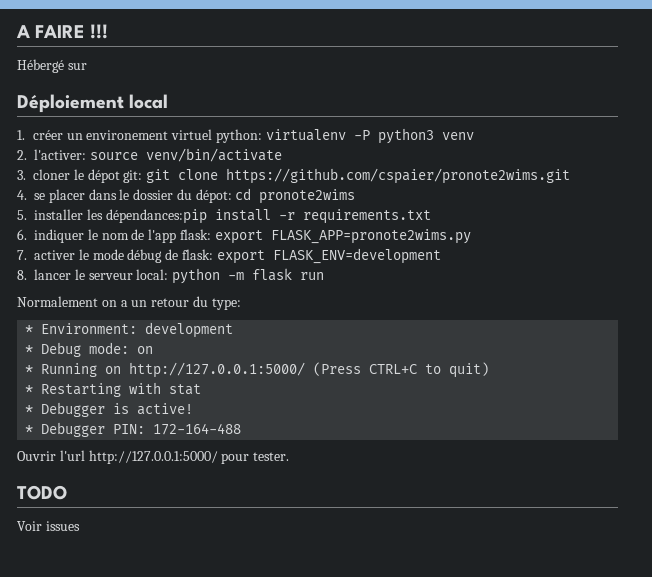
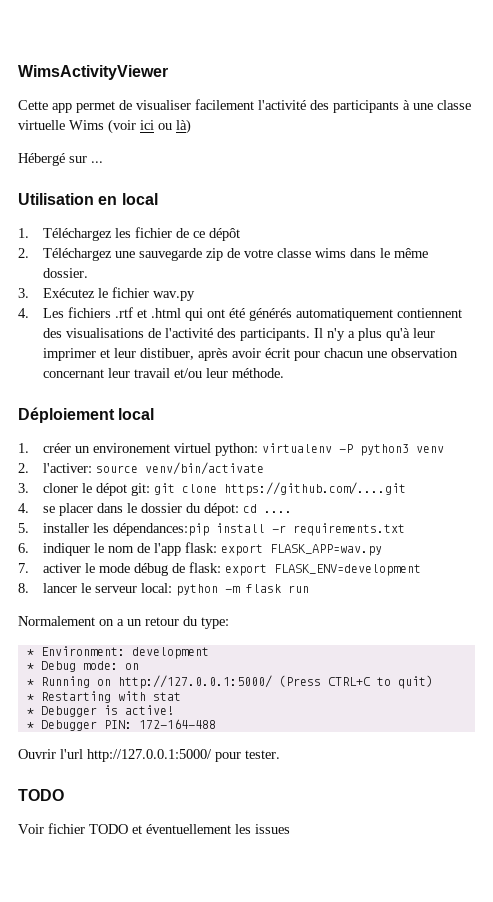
[16,24,108,39] [17,59,87,73] A FAIRE !!! // Hébergé sur -> [18,65,168,80] [18,99,471,113] [18,119,191,134] [18,153,103,166] [18,193,158,205] [18,227,240,241] [18,248,428,261] [42,268,88,278] [18,287,195,301] [18,307,462,321] [42,328,435,341] [42,348,458,361] [42,368,284,378] WimsActivityViewer // Cette app permet de visualiser facilement l'activité des participants à une classe virtuelle Wims (voir ici ou là) // Hébergé sur ... // Utilisation en local // 1. Téléchargez les fichier de ce dépôt // 2. Téléchargez une sauvegarde zip de votre classe wims dans le même dossier. // 3. Exécutez le fichier wav.py // 4. Les fichiers .rtf et .html qui ont été générés automatiquement contiennent des visualisations de l'activité des participants. Il n'y a plus qu'à leur imprimer et leur distibuer, après avoir écrit pour chacun une observation concernant leur travail et/ou leur méthode.
[226,168,571,184] https://github.com/cspaier/pronote2wims.git -> [223,482,406,496] https://github.com/....git
[259,189,356,204] pronote2wims -> [263,511,292,513] ....
[270,229,471,244] FLASK_APP=pronote2wims.py -> [269,544,382,556] FLASK_APP=wav.py
(42, 526) none -> [48,823,251,834] fichier TODO et éventuellement les

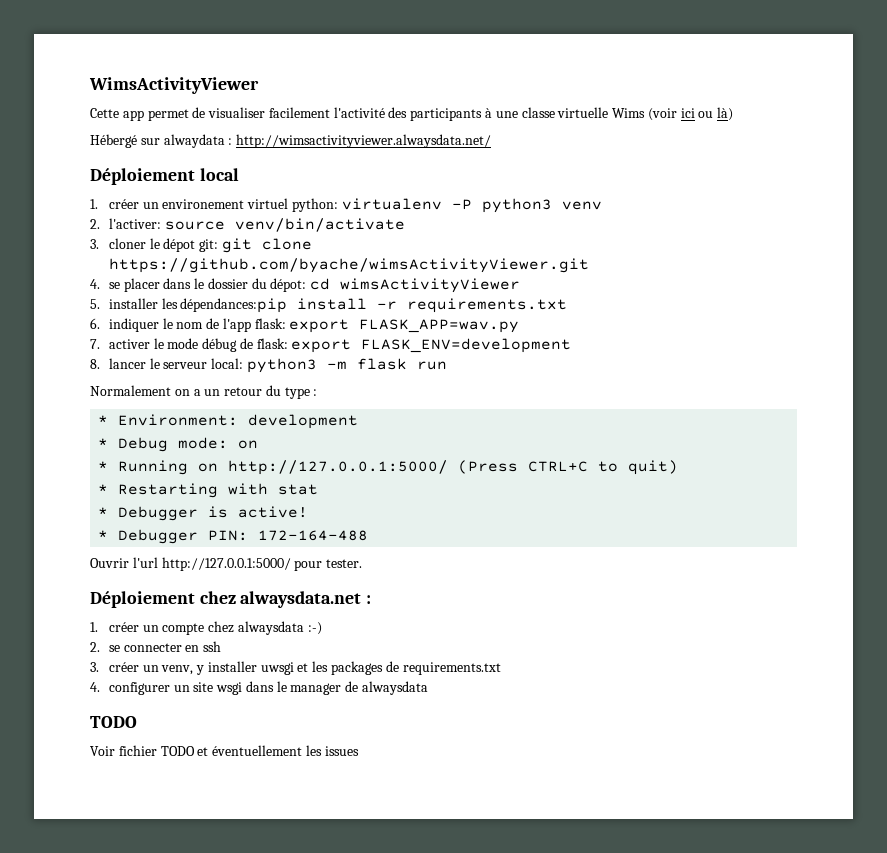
[91,161,103,163] [18,193,158,205] [18,227,240,241] [18,248,428,261] [42,268,88,278] [18,287,195,301] [18,307,462,321] [42,328,435,341] [42,348,458,361] [42,368,284,378] ... // Utilisation en local // 1. Téléchargez les fichier de ce dépôt // 2. Téléchargez une sauvegarde zip de votre classe wims dans le même dossier. // 3. Exécutez le fichier wav.py // 4. Les fichiers .rtf et .html qui ont été générés automatiquement contiennent des visualisations de l'activité des participants. Il n'y a plus qu'à leur imprimer et leur distibuer, après avoir écrit pour chacun une observation concernant leur travail et/ou leur méthode. -> [163,134,492,148] alwaydata : http://wimsactivityviewer.alwaysdata.net/
[223,482,406,496] https://github.com/....git -> [108,258,589,273] https://github.com/byache/wimsActivityViewer.git
[263,511,292,513] .... -> [340,278,521,293] wimsActivityViewer
[175,584,218,596] python -> [246,358,317,373] python3
[201,617,229,629] type: -> [284,387,318,399] type :
(280, 754) none -> [90,591,372,608] [90,621,322,635] [90,641,222,652] [90,661,501,675] [90,681,428,695] // Déploiement chez alwaysdata.net : // 1. créer un compte chez alwaysdata :-) // 2. se connecter en ssh // 3. créer un venv, y installer uwsgi et les packages de requirements.txt // 4. configurer un site wsgi dans le manager de alwaysdata

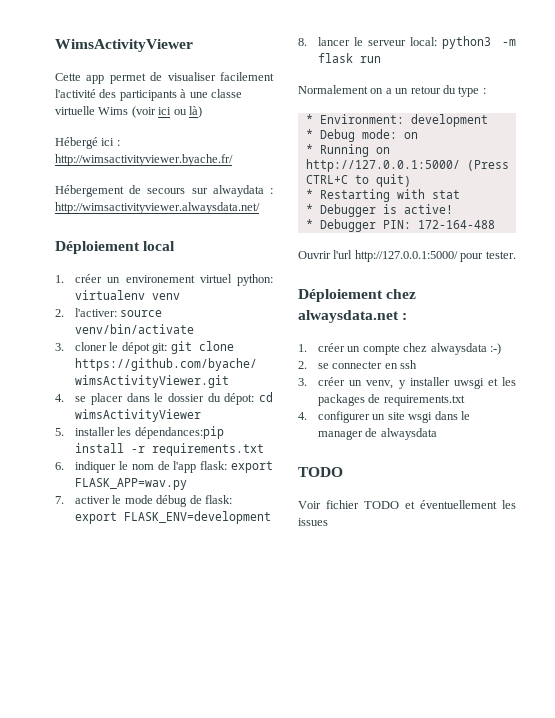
(137, 141) none -> [101,138,120,146] [55,154,233,166] [55,185,186,197] ici : http://wimsactivityviewer.byache.fr/ // Hébergement de secours
[451,198,552,213] -P python3 -> (146, 295) none

